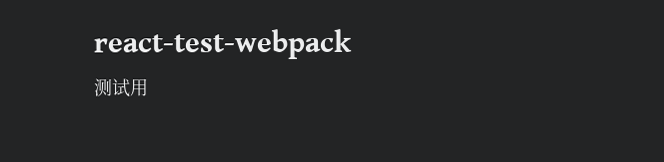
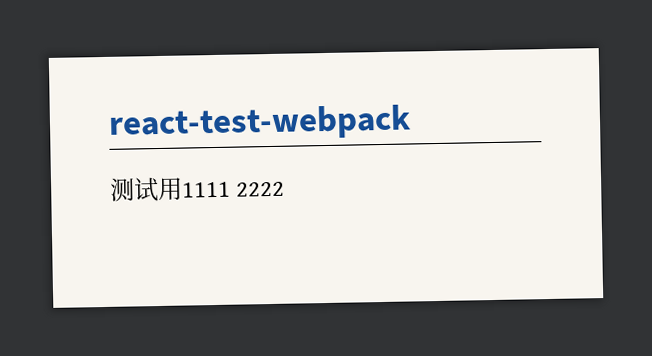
(149, 87) none -> [182,181,286,198] 1111 2222

